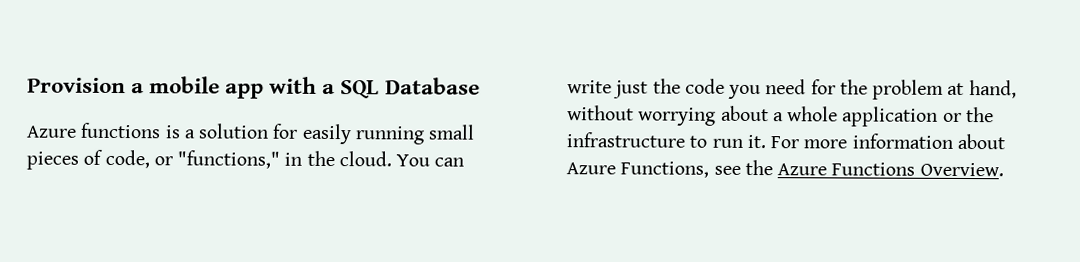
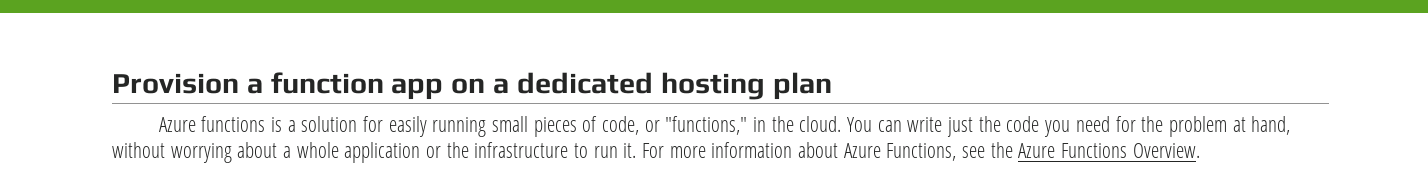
[149,76,480,99] mobile app with a SQL Database -> [270,72,832,100] function app on a dedicated hosting plan

